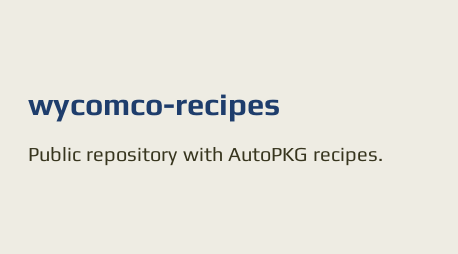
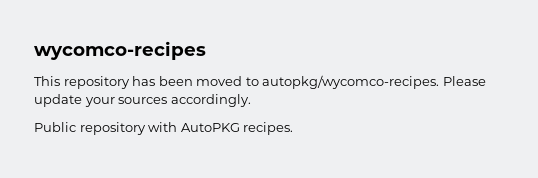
(280, 108) none -> [34,75,486,89] [34,94,251,107] // This repository has been moved to autopkg/wycomco-recipes. Please update your sources accordingly.

